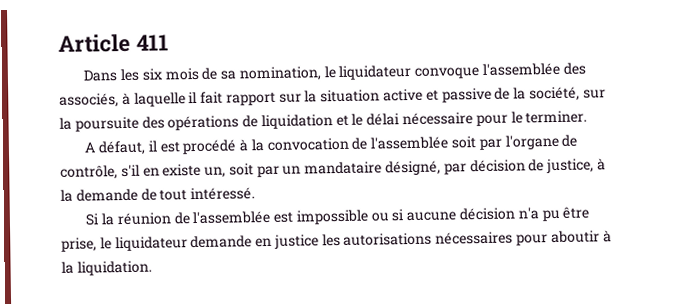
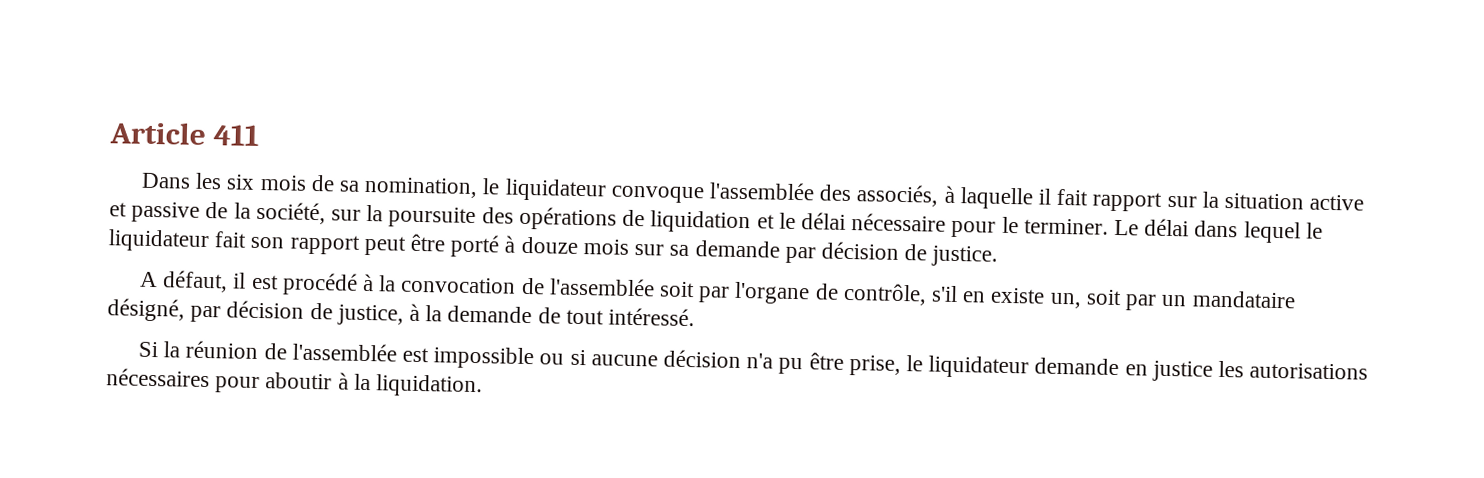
(588, 117) none -> [1113,218,1323,244] [108,229,999,267] Le délai dans lequel le liquidateur fait son rapport peut être porté à douze mois sur sa demande par décision de justice.

